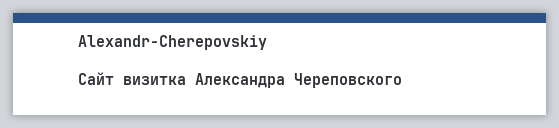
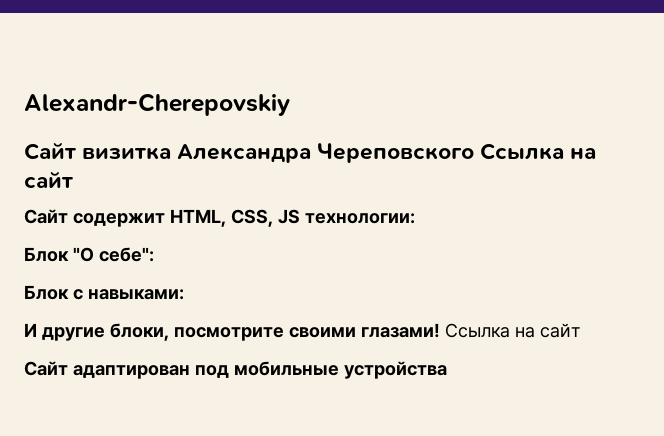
(402, 80) none -> [480,143,597,160] [24,171,73,188] [24,209,415,227] [24,247,154,262] [24,285,184,300] [24,323,580,341] [24,361,447,379] Ссылка на сайт // Сайт содержит HTML, CSS, JS технологии: // Блок "О себе": // Блок с навыками: // И другие блоки, посмотрите своими глазами! Ссылка на сайт // Сайт адаптирован под мобильные устройства

